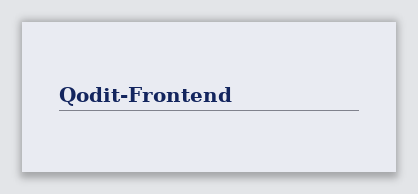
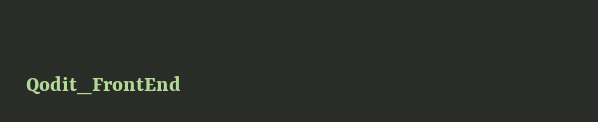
[59,87,232,106] Qodit-Frontend -> [26,76,181,95] Qodit_FrontEnd

